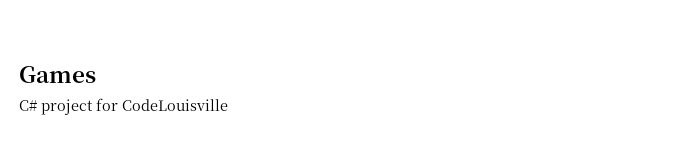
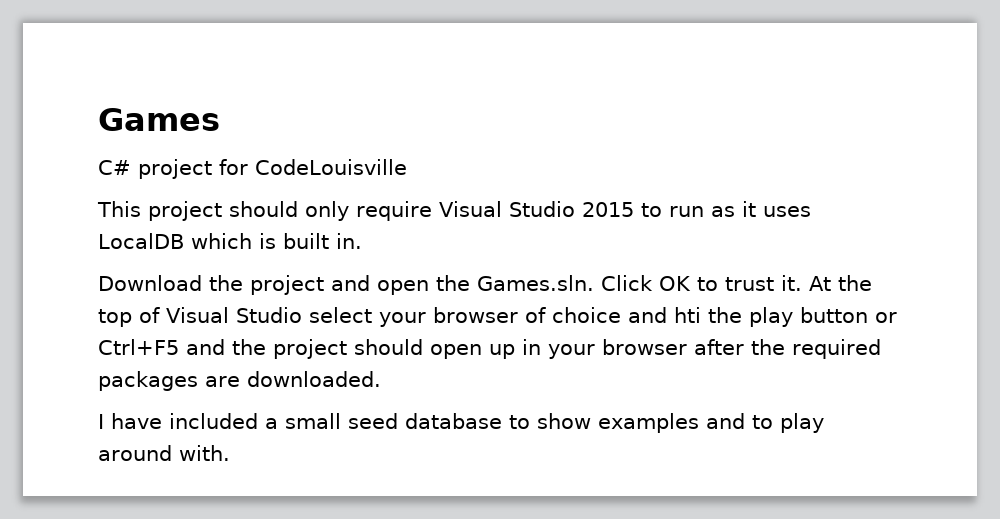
(228, 105) none -> [97,201,811,221] [98,233,362,249] [98,275,872,295] [98,307,897,327] [98,339,881,359] [98,371,381,391] [98,413,824,433] [98,445,230,461] // This project should only require Visual Studio 2015 to run as it uses LocalDB which is built in. // Download the project and open the Games.sln. Click OK to trust it. At the top of Visual Studio select your browser of choice and hti the play button or Ctrl+F5 and the project should open up in your browser after the required packages are downloaded. // I have included a small seed database to show examples and to play around with.

